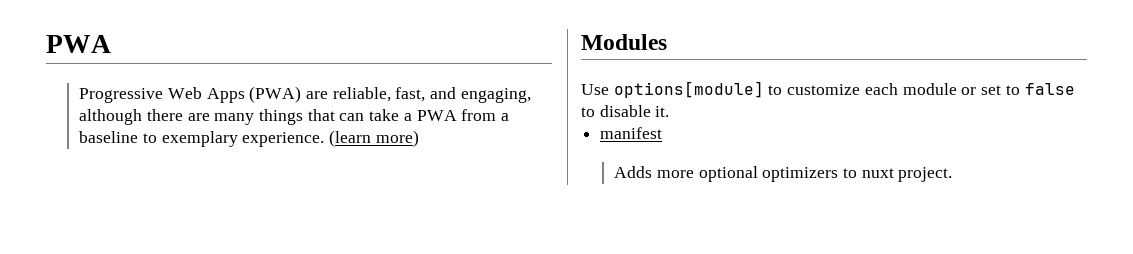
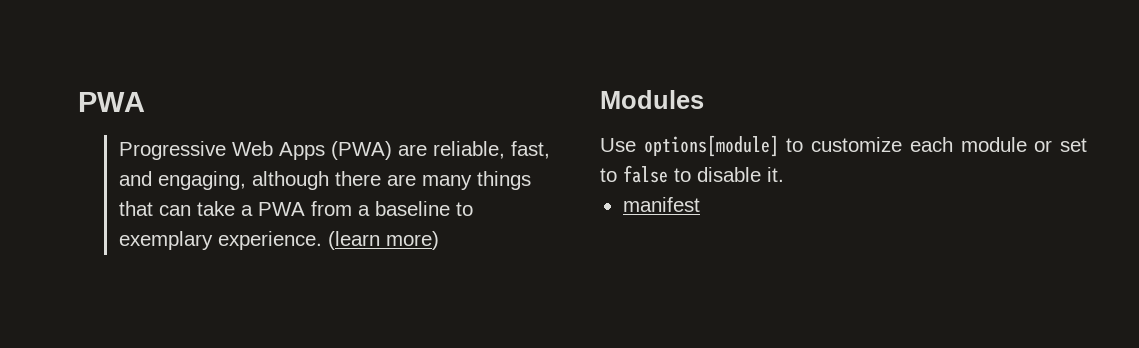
[614,166,953,182] // Adds more optional optimizers to nuxt project. -> (700, 204) none

